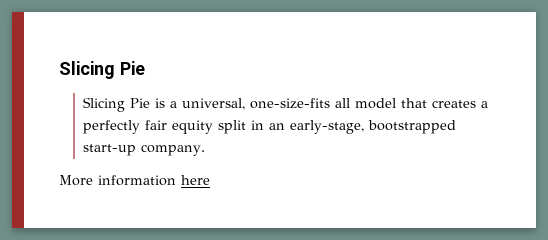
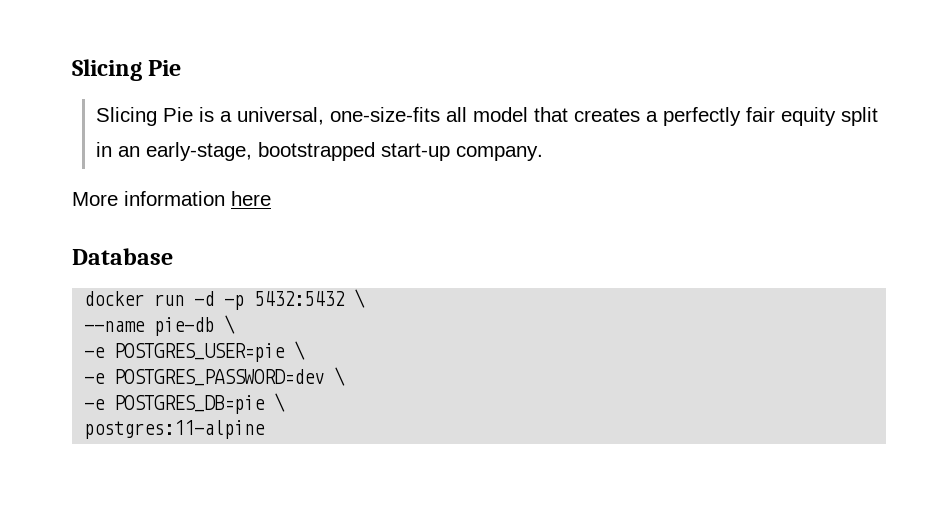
(210, 180) none -> [72,248,173,265] [84,289,366,310] [84,315,236,336] [84,341,306,362] [84,367,346,386] [84,393,286,414] [84,420,266,439] // Database // docker run -d -p 5432:5432 \ // --name pie-db \ // -e POSTGRES_USER=pie \ // -e POSTGRES_PASSWORD=dev \ // -e POSTGRES_DB=pie \ // postgres:11-alpine

